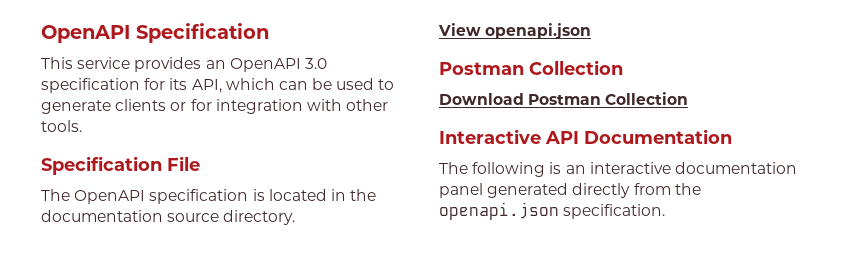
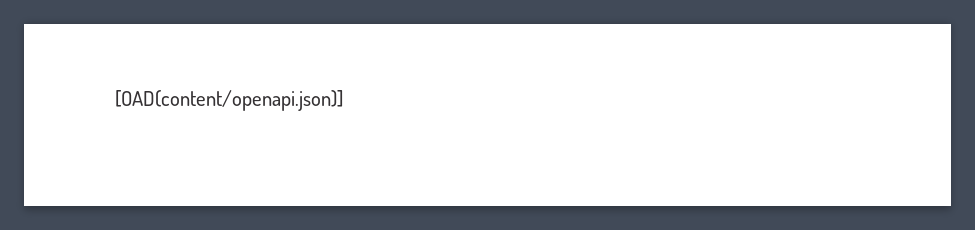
[41,23,269,43] [41,57,327,72] [41,78,395,93] [41,99,389,114] [41,120,82,132] [41,156,200,175] [41,189,377,204] [41,210,296,225] [438,23,592,39] [439,60,623,75] [439,92,689,105] [439,129,732,144] [439,162,797,177] [439,183,701,198] [439,202,666,220] OpenAPI Specification // This service provides an OpenAPI 3.0 specification for its API, which can be used to generate clients or for integration with other tools. // Specification File // The OpenAPI specification is located in the documentation source directory. // View openapi.json // Postman Collection // Download Postman Collection // Interactive API Documentation // The following is an interactive documentation panel generated directly from the openapi.json specification. -> [115,90,343,111] [OAD(content/openapi.json)]

